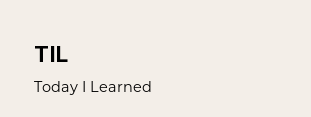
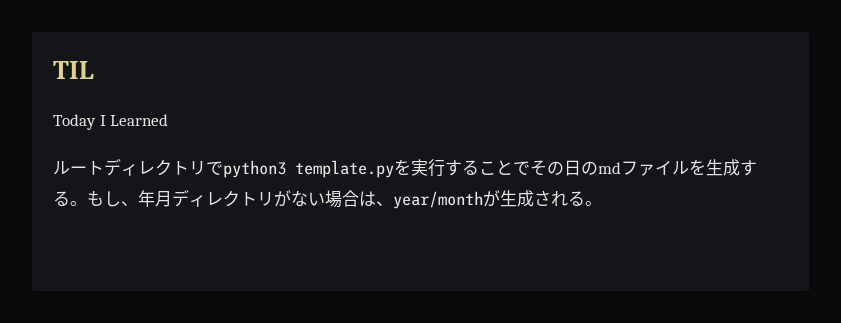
(152, 86) none -> [53,158,757,178] [53,189,602,209] // ルートディレクトリでpython3 template.pyを実行することでその日のmdファイルを生成する。もし、年月ディレクトリがない場合は、year/monthが生成される。

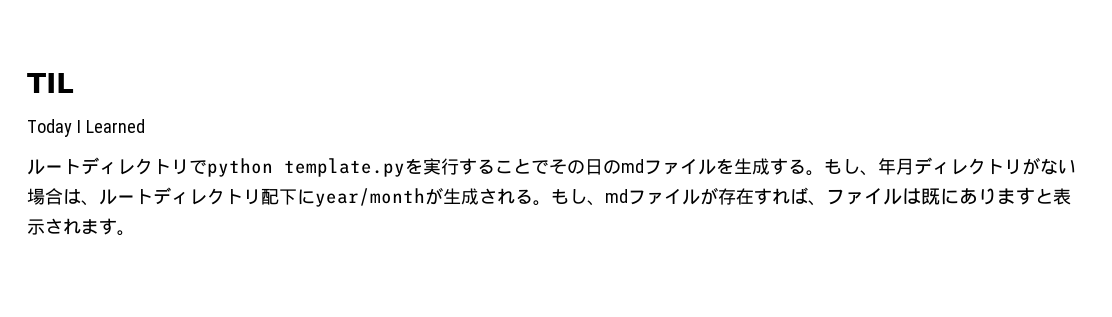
[223,160,286,178] python3 -> [207,158,273,177] python
(393, 203) none -> [99,187,315,205] ルートディレクトリ配下に
(602, 203) none -> [551,187,1071,206] [27,218,135,236] もし、mdファイルが存在すれば、ファイルは既にありますと表示されます。

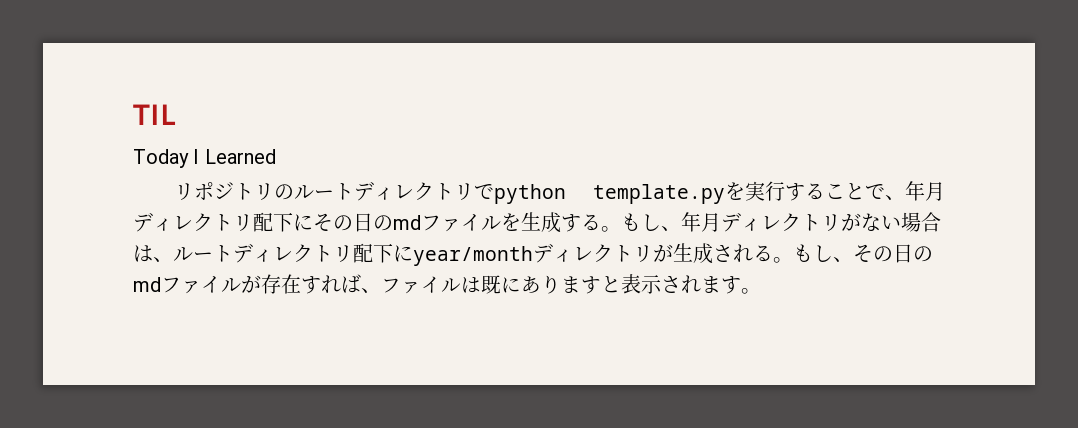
(145, 126) none -> [174,182,295,200] リポジトリの
(549, 167) none -> [885,181,945,201] [133,212,313,232] 、年月ディレクトリ配下に
(425, 197) none -> [533,243,653,263] ディレクトリ
(605, 203) none -> [853,244,933,263] その日の

